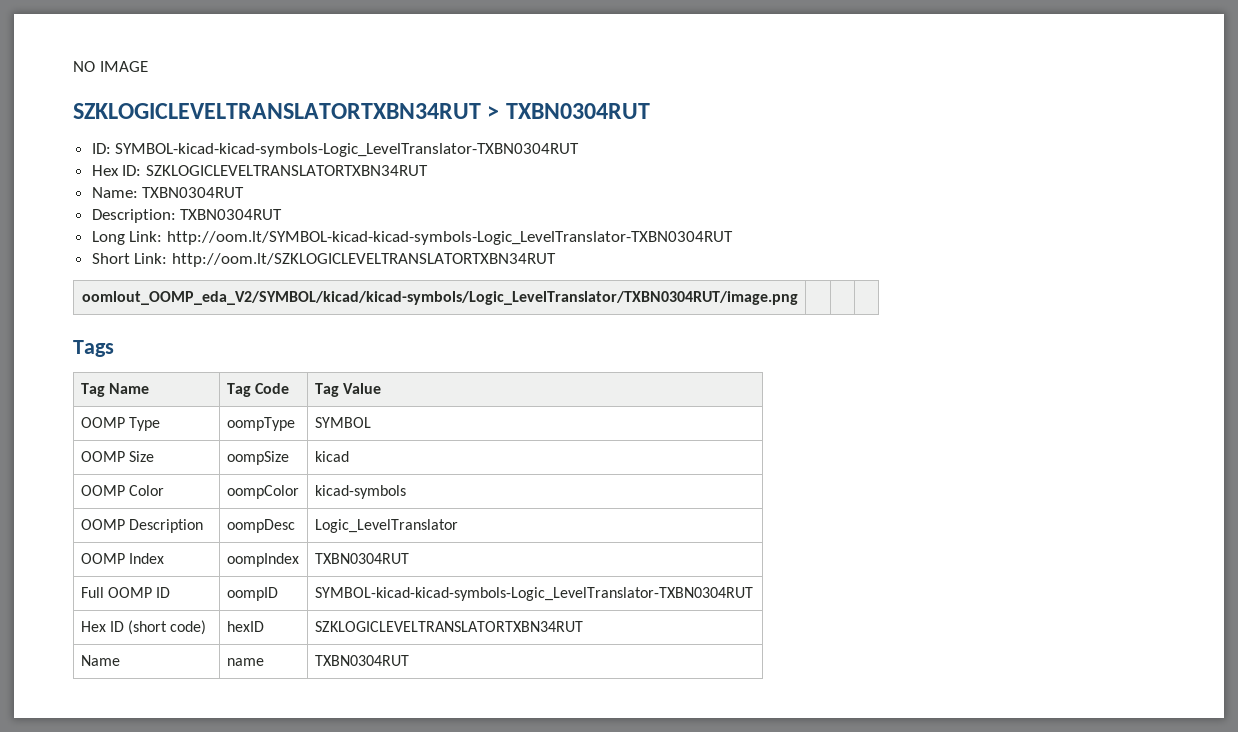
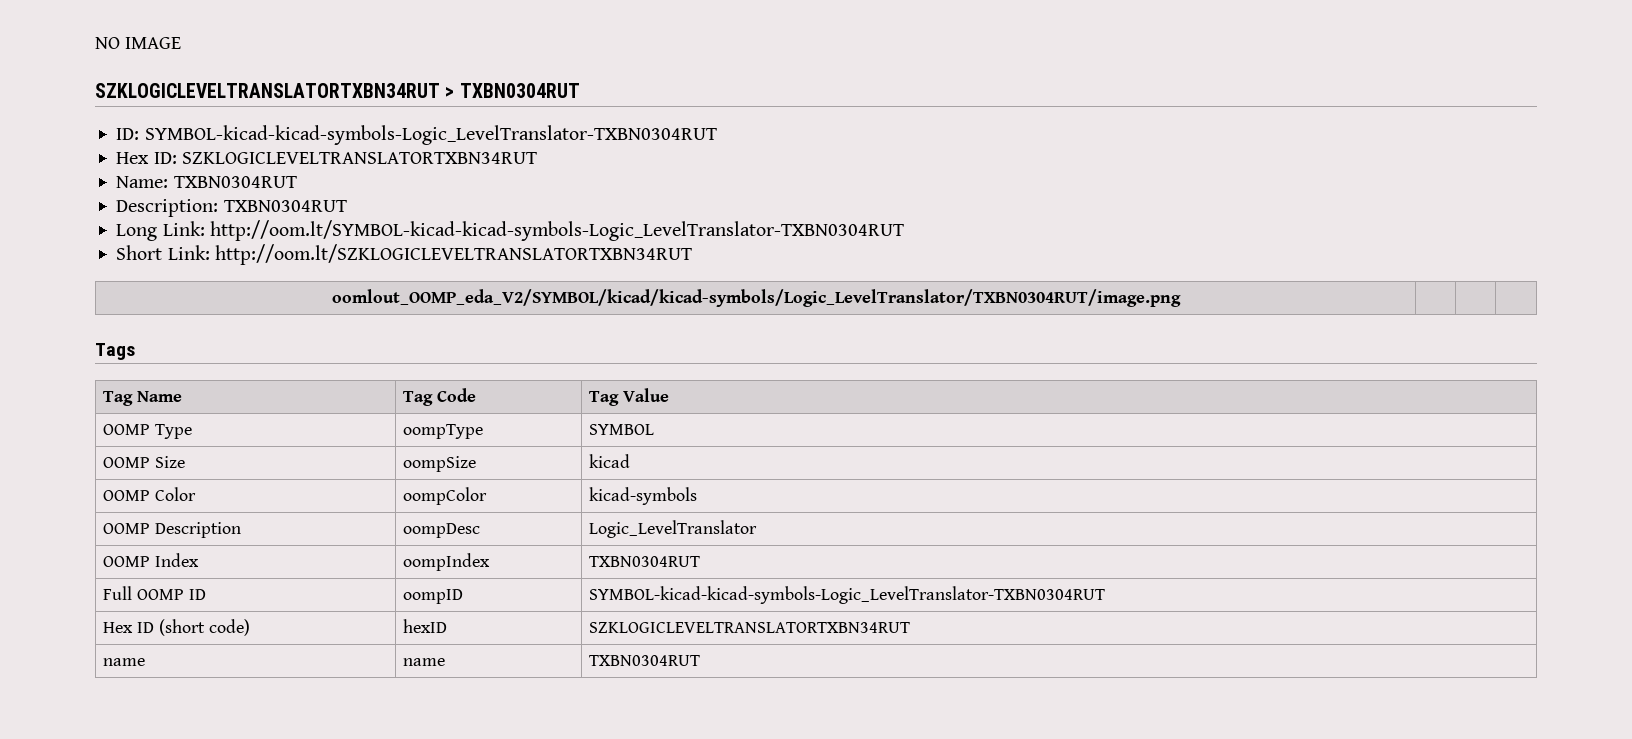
[80,655,120,666] Name -> [103,658,146,666] name

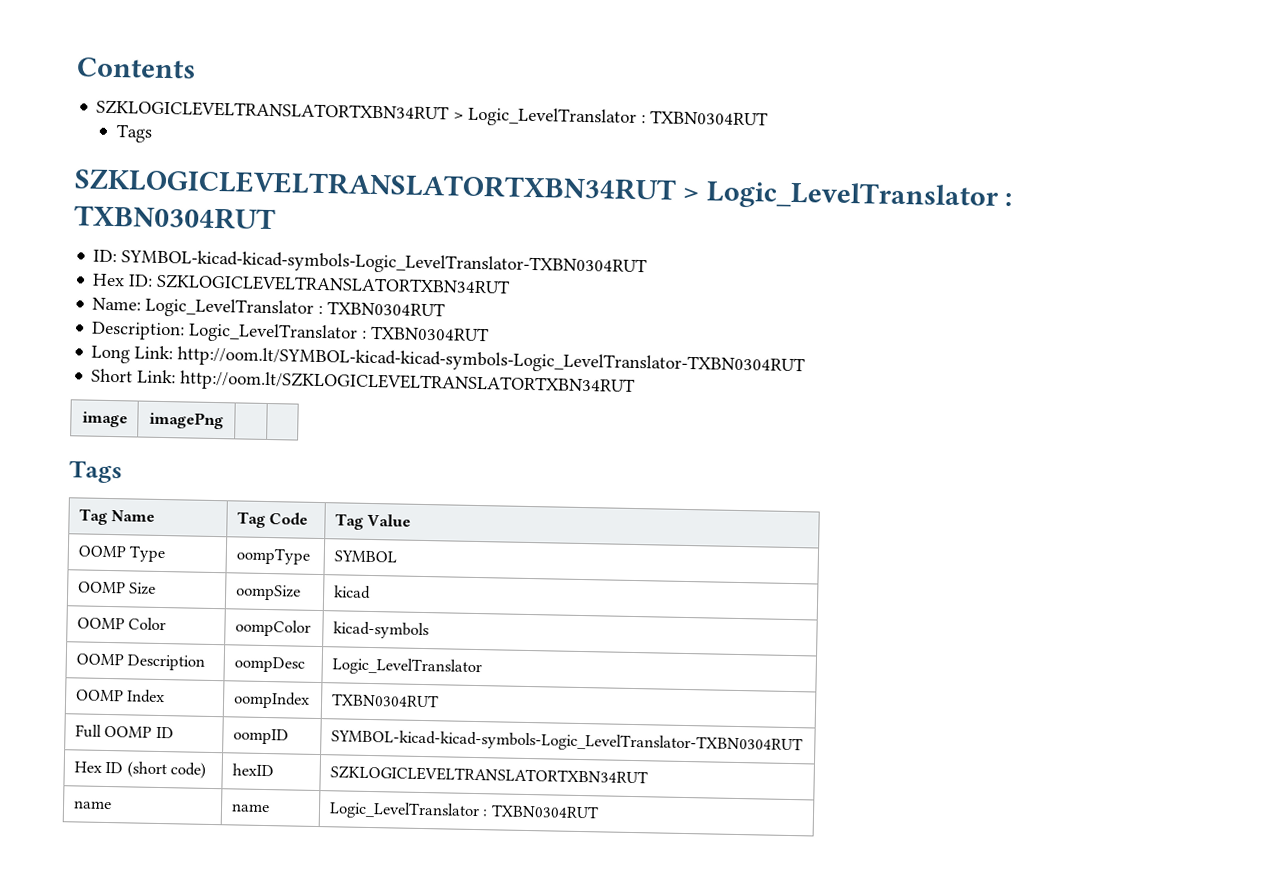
[95,37,182,49] [95,83,455,98] NO IMAGE // SZKLOGICLEVELTRANSLATORTXBN34RUT > -> [76,57,196,79] [96,99,769,128] [116,124,154,143] [74,168,1013,212] Contents // SZKLOGICLEVELTRANSLATORTXBN34RUT > Logic_LevelTranslator : TXBN0304RUT // Tags // SZKLOGICLEVELTRANSLATORTXBN34RUT > Logic_LevelTranslator :
(169, 182) none -> [145,297,324,319] Logic_LevelTranslator :
(219, 208) none -> [188,322,368,344] Logic_LevelTranslator :
[331,289,1181,307] oomlout_OOMP_eda_V2/SYMBOL/kicad/kicad-symbols/Logic_LevelTranslator/TXBN0304RUT/image.png | -> [81,411,128,428] [149,411,224,430] image | imagePng
(446, 662) none -> [328,801,489,821] Logic_LevelTranslator :

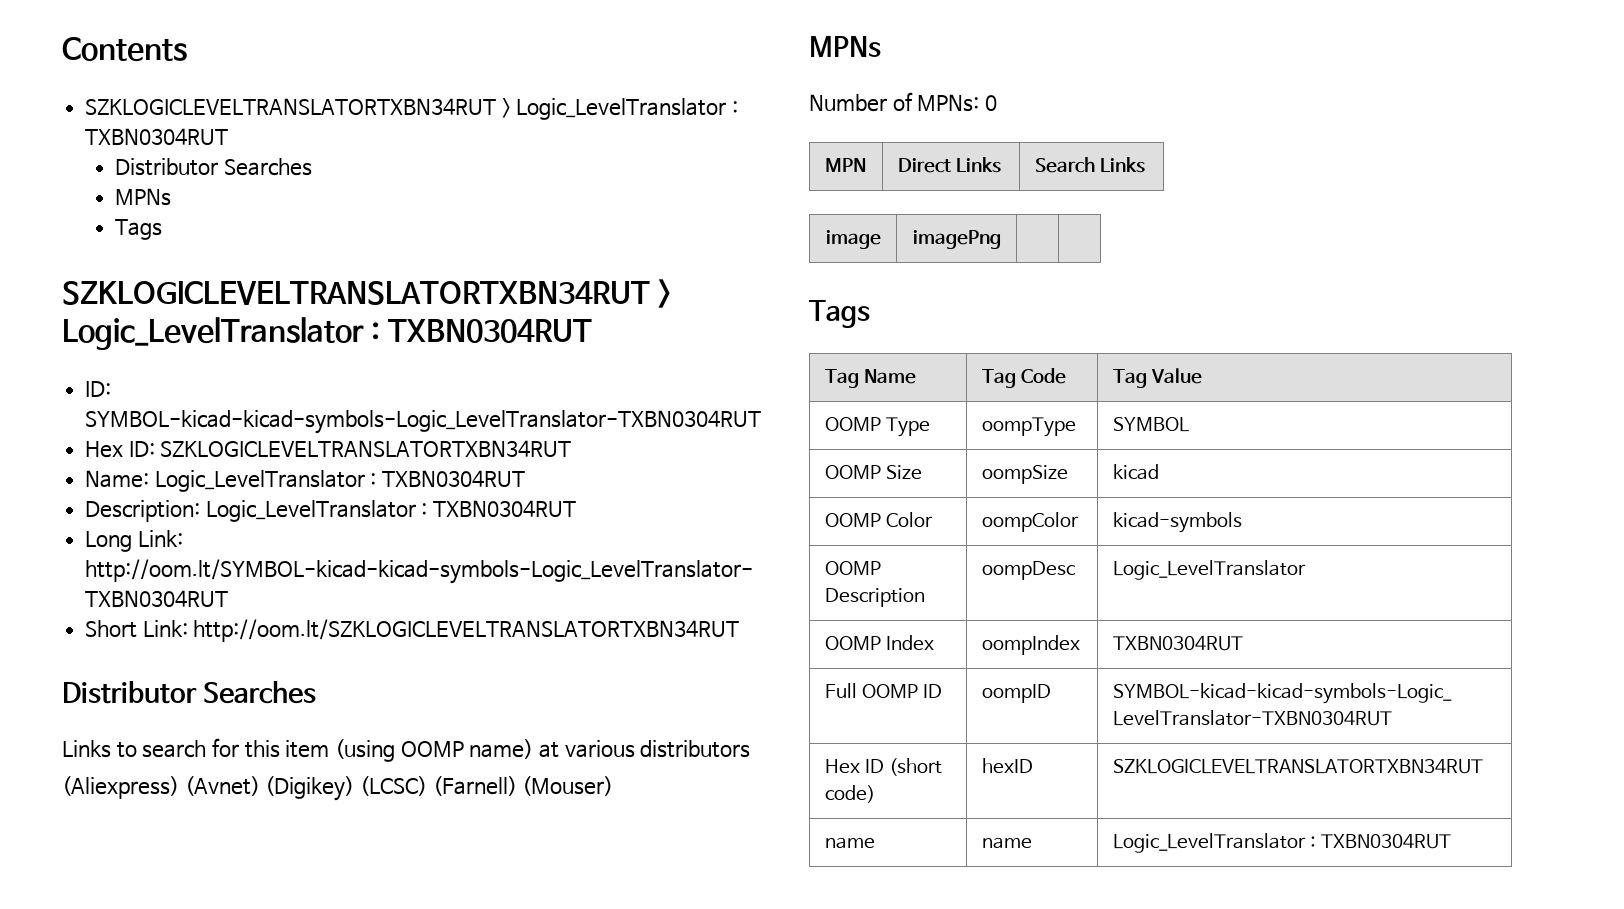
(769, 118) none -> [114,158,312,176] [114,188,171,206] // Distributor Searches // MPNs
(636, 383) none -> [62,681,317,704] [62,738,751,762] [62,776,614,801] [809,36,881,57] [809,92,998,112] [824,158,866,172] [897,157,1001,173] [1034,157,1145,173] // Distributor Searches // Links to search for this item (using OOMP name) at various distributors // (Aliexpress) (Avnet) (Digikey) (LCSC) (Farnell) (Mouser) // MPNs // Number of MPNs: 0 // MPN | Direct Links | Search Links

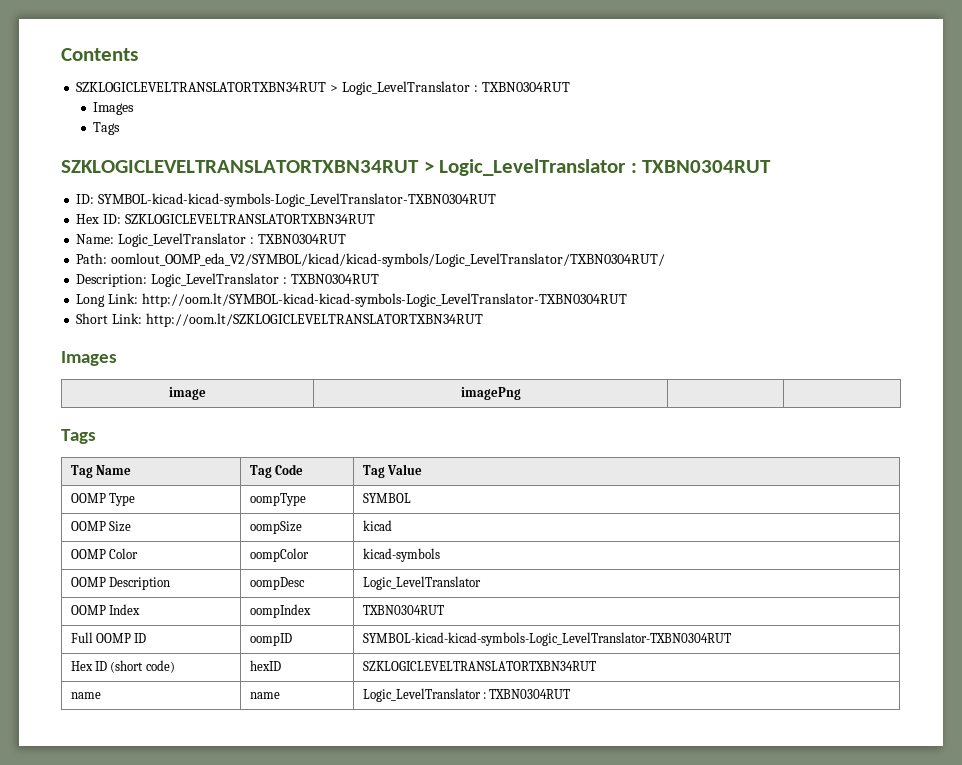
[114,158,312,176] [114,188,171,206] Distributor Searches // MPNs -> [93,102,135,115] Images
(526, 478) none -> [76,253,666,267] // Path: oomlout_OOMP_eda_V2/SYMBOL/kicad/kicad-symbols/Logic_LevelTranslator/TXBN0304RUT/
[62,681,317,704] [62,738,751,762] [62,776,614,801] [809,36,881,57] [809,92,998,112] [824,158,866,172] [897,157,1001,173] [1034,157,1145,173] Distributor Searches // Links to search for this item (using OOMP name) at various distributors // (Aliexpress) (Avnet) (Digikey) (LCSC) (Farnell) (Mouser) // MPNs // Number of MPNs: 0 // MPN | Direct Links | Search Links -> [61,351,117,366] Images

